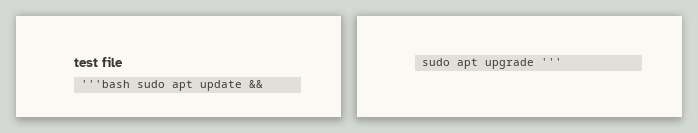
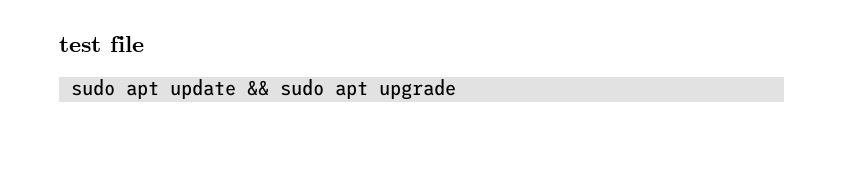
[80,80,130,88] '''bash -> (144, 44) none
[540,58,562,66] ''' -> (457, 89) none

